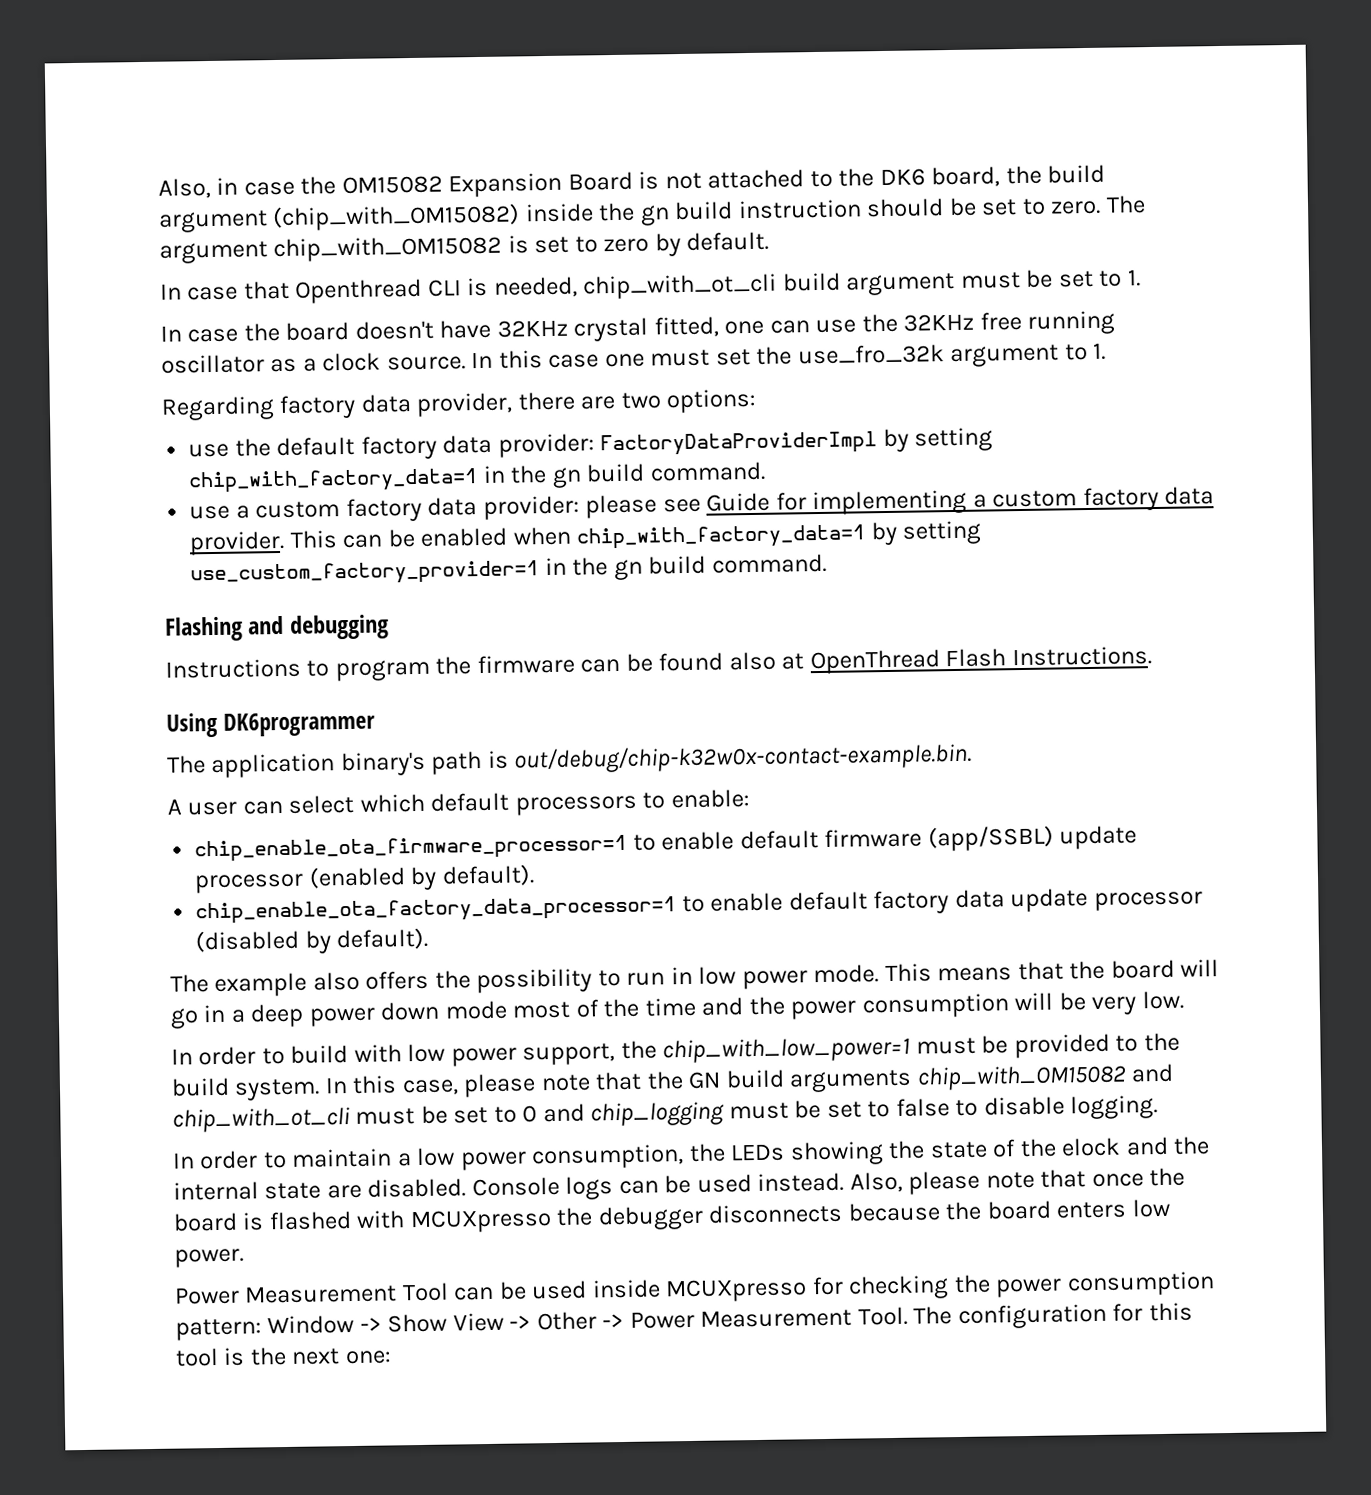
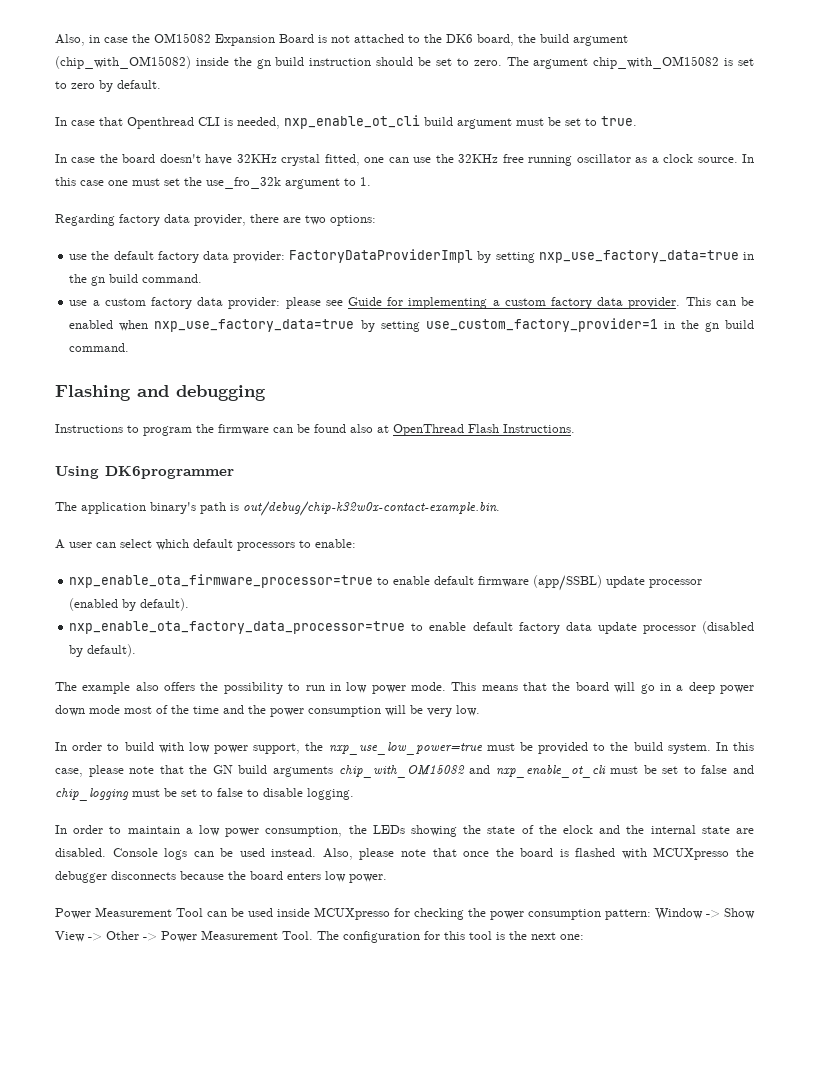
[583,273,778,300] chip_with_ot_cli -> [284,115,420,129] nxp_enable_ot_cli
[1126,269,1141,287] 1. -> [601,116,637,126] true.
[188,468,479,494] chip_with_factory_data=1 -> [538,250,739,263] nxp_use_factory_data=true
[576,524,867,550] chip_with_factory_data=1 -> [154,319,355,332] nxp_use_factory_data=true
[194,834,628,863] chip_enable_ota_firmware_processor=1 -> [69,574,374,588] nxp_enable_ota_firmware_processor=true
[195,896,677,925] chip_enable_ota_factory_data_processor=1 -> [69,621,406,634] nxp_enable_ota_factory_data_processor=true
[662,1036,911,1064] chip_with_low_power=1 -> [328,742,483,755] nxp_use_low_power=true
[172,1105,538,1133] chip_with_ot_cli must be set to 0 -> [495,765,728,778] nxp_enable_ot_cli must be set to false

